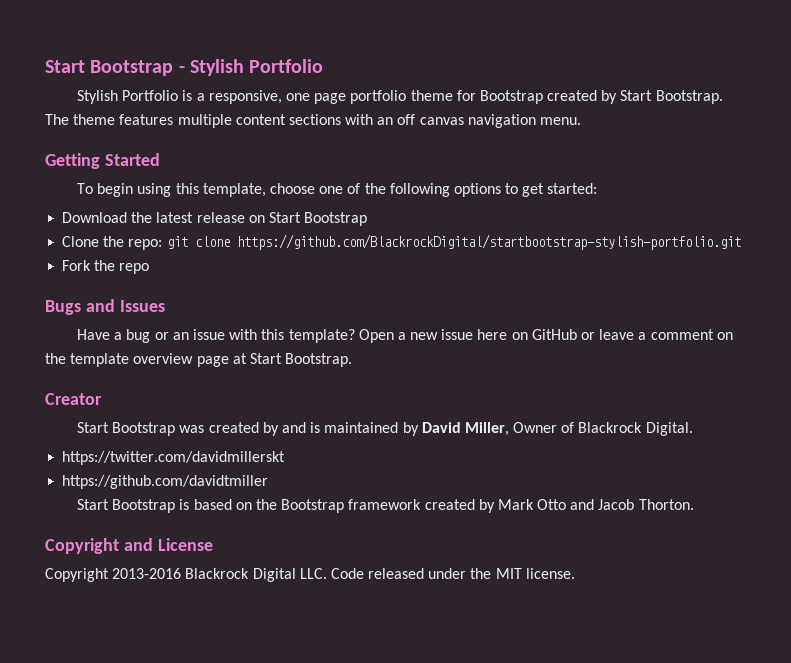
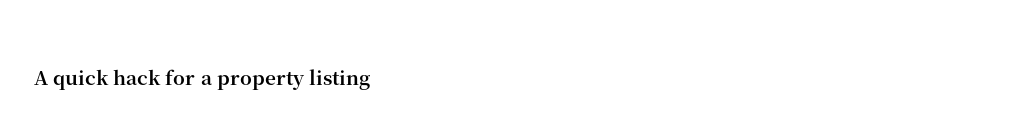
[45,59,324,76] [77,90,723,104] [45,114,582,128] [45,153,160,169] [77,183,598,197] [62,212,368,226] [62,234,741,250] [62,260,150,274] [45,299,165,315] [77,329,733,343] [45,353,353,367] [45,393,102,405] [77,422,693,436] [62,451,286,465] [62,475,269,489] [77,499,694,513] [45,538,213,554] [45,568,575,582] Start Bootstrap - Stylish Portfolio // Stylish Portfolio is a responsive, one page portfolio theme for Bootstrap created by Start Bootstrap. The theme features multiple content sections with an off canvas navigation menu. // Getting Started // To begin using this template, choose one of the following options to get started: // Download the latest release on Start Bootstrap // Clone the repo: git clone https://github.com/BlackrockDigital/startbootstrap-stylish-portfolio.git // Fork the repo // Bugs and Issues // Have a bug or an issue with this template? Open a new issue here on GitHub or leave a comment on the template overview page at Start Bootstrap. // Creator // Start Bootstrap was created by and is maintained by David Miller, Owner of Blackrock Digital. // https://twitter.com/davidmillerskt // https://github.com/davidtmiller // Start Bootstrap is based on the Bootstrap framework created by Mark Otto and Jacob Thorton. // Copyright and License // Copyright 2013-2016 Blackrock Digital LLC. Code released under the MIT license. -> [34,69,370,90] A quick hack for a property listing

